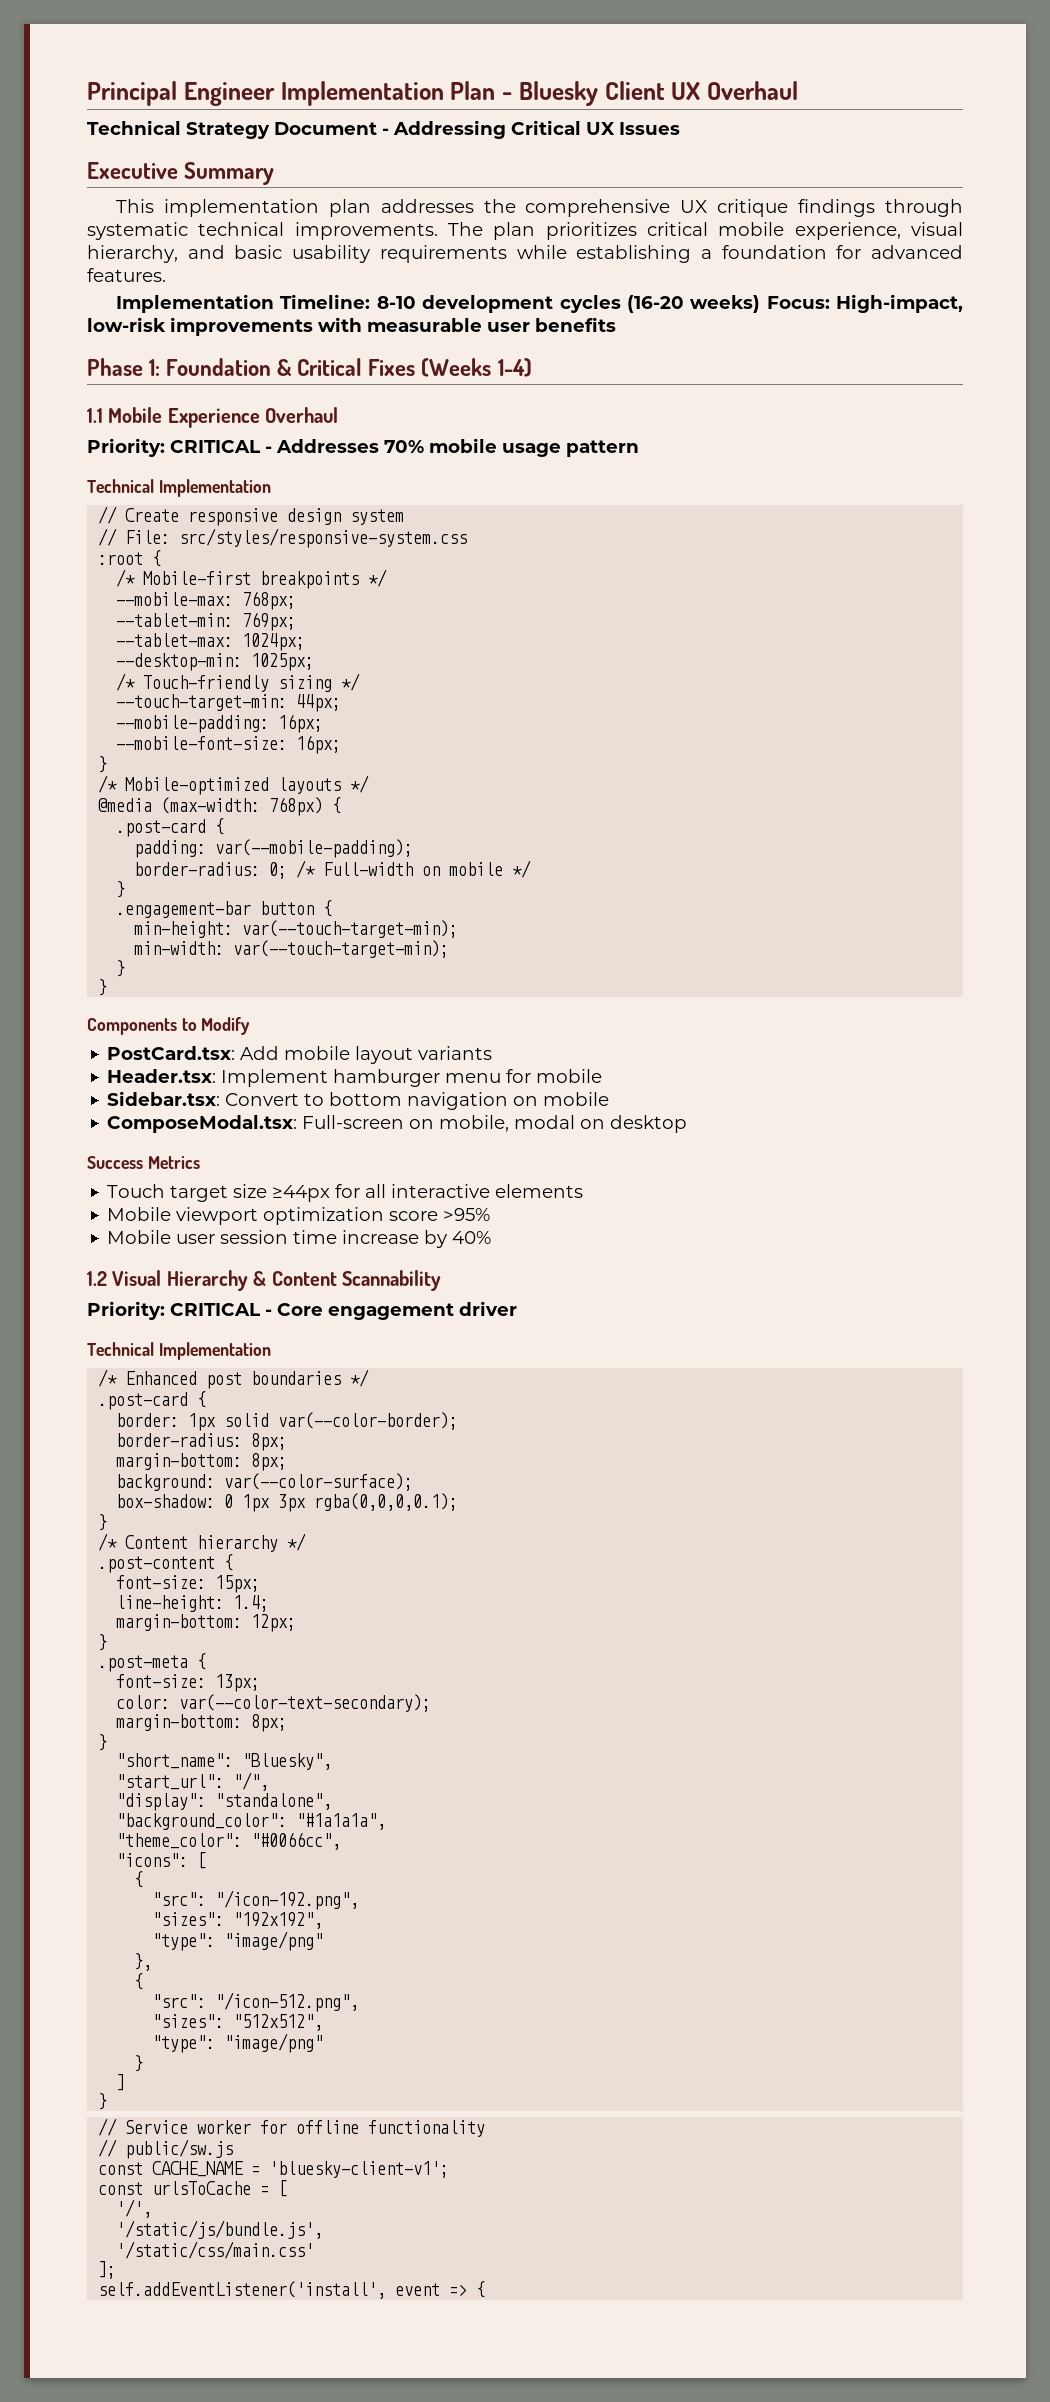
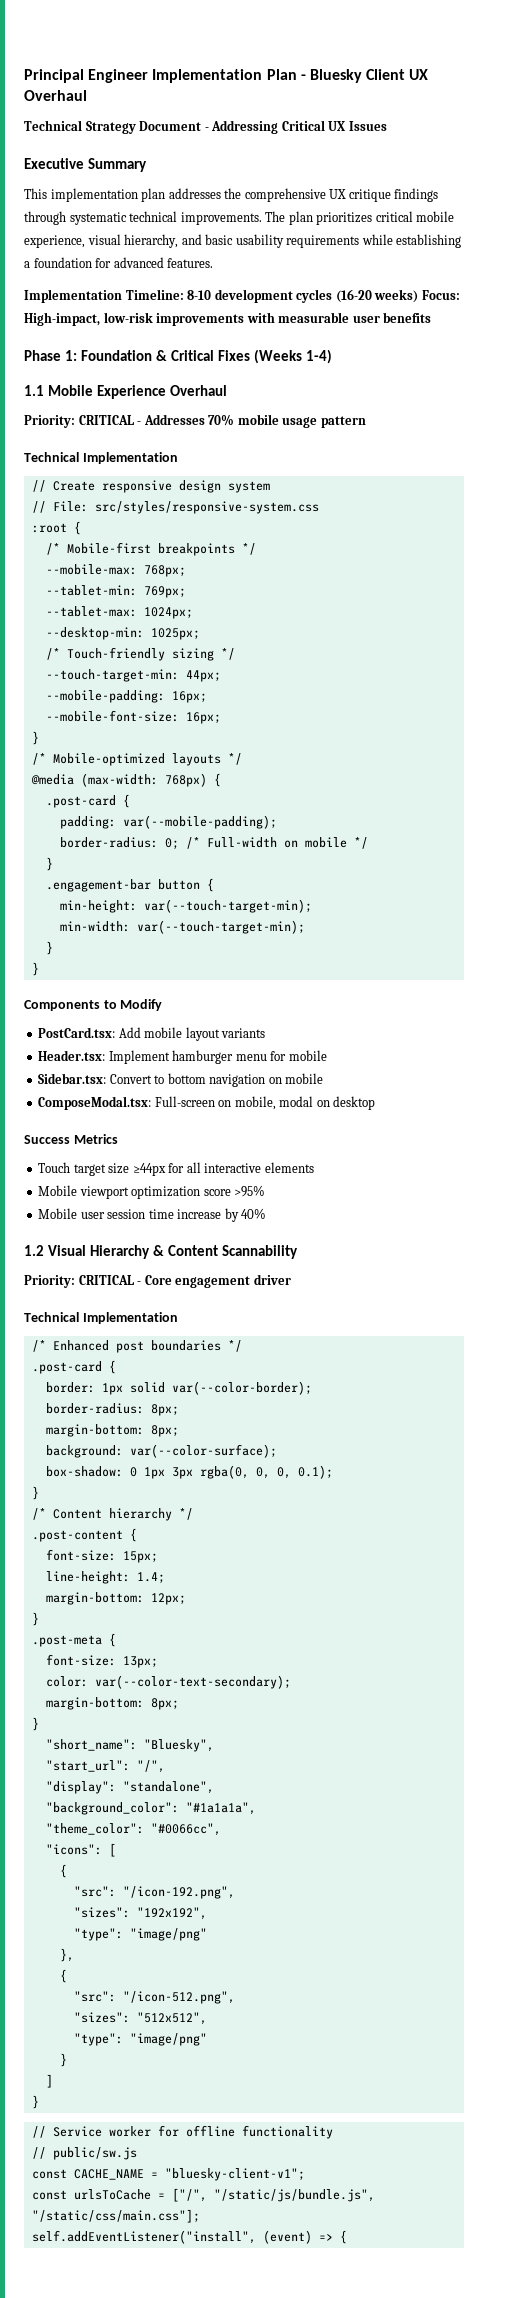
[314,1493,459,1511] rgba(0,0,0,0.1); -> [199,1465,333,1479] rgba(0, 0, 0, 0.1);
[269,2161,450,2178] 'bluesky-client-v1'; -> [164,2168,305,2181] "bluesky-client-v1";
[278,2180,288,2197] [116,2199,153,2218] [116,2220,324,2239] [116,2241,315,2259] [98,2261,117,2279] [98,2281,441,2299] [ // '/', // '/static/js/bundle.js', // '/static/css/main.css' // ]; // self.addEventListener('install', event -> [171,2188,375,2202] [31,2209,200,2223] [31,2230,312,2244] ["/", "/static/js/bundle.js", "/static/css/main.css"]; // self.addEventListener("install", (event)

